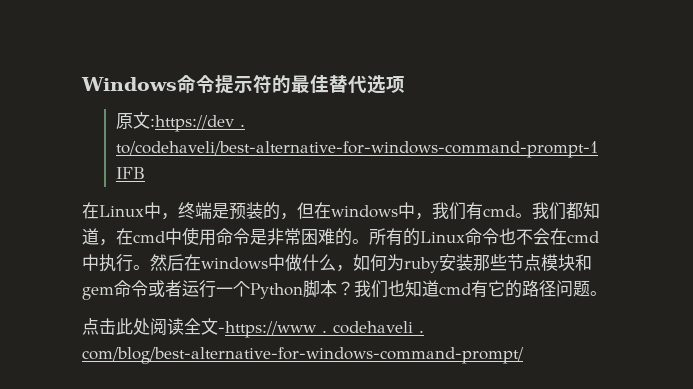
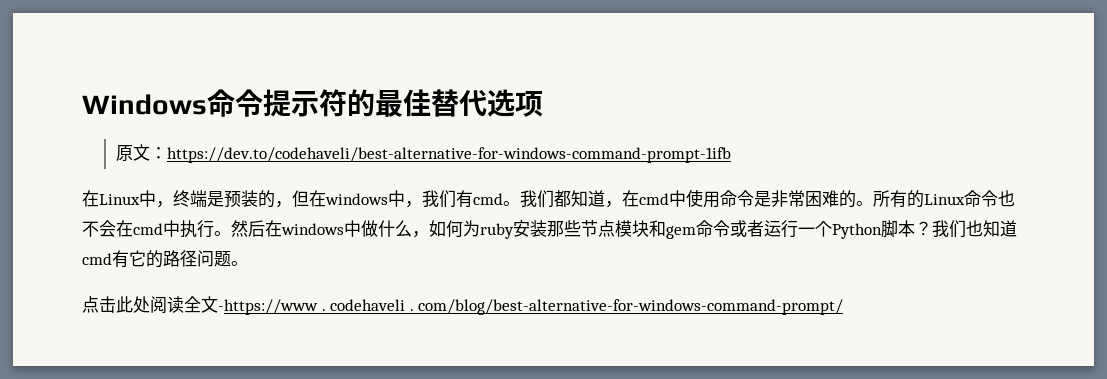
[149,115,245,132] [115,141,598,158] [115,167,145,179] :https://dev . to/codehaveli/best-alternative-for-windows-command-prompt-1 IFB -> [149,147,731,163] ：https://dev.to/codehaveli/best-alternative-for-windows-command-prompt-1ifb

